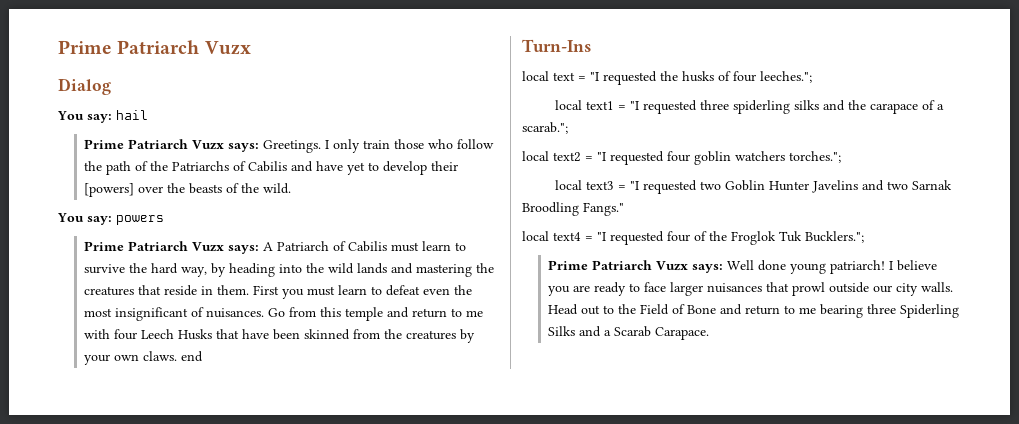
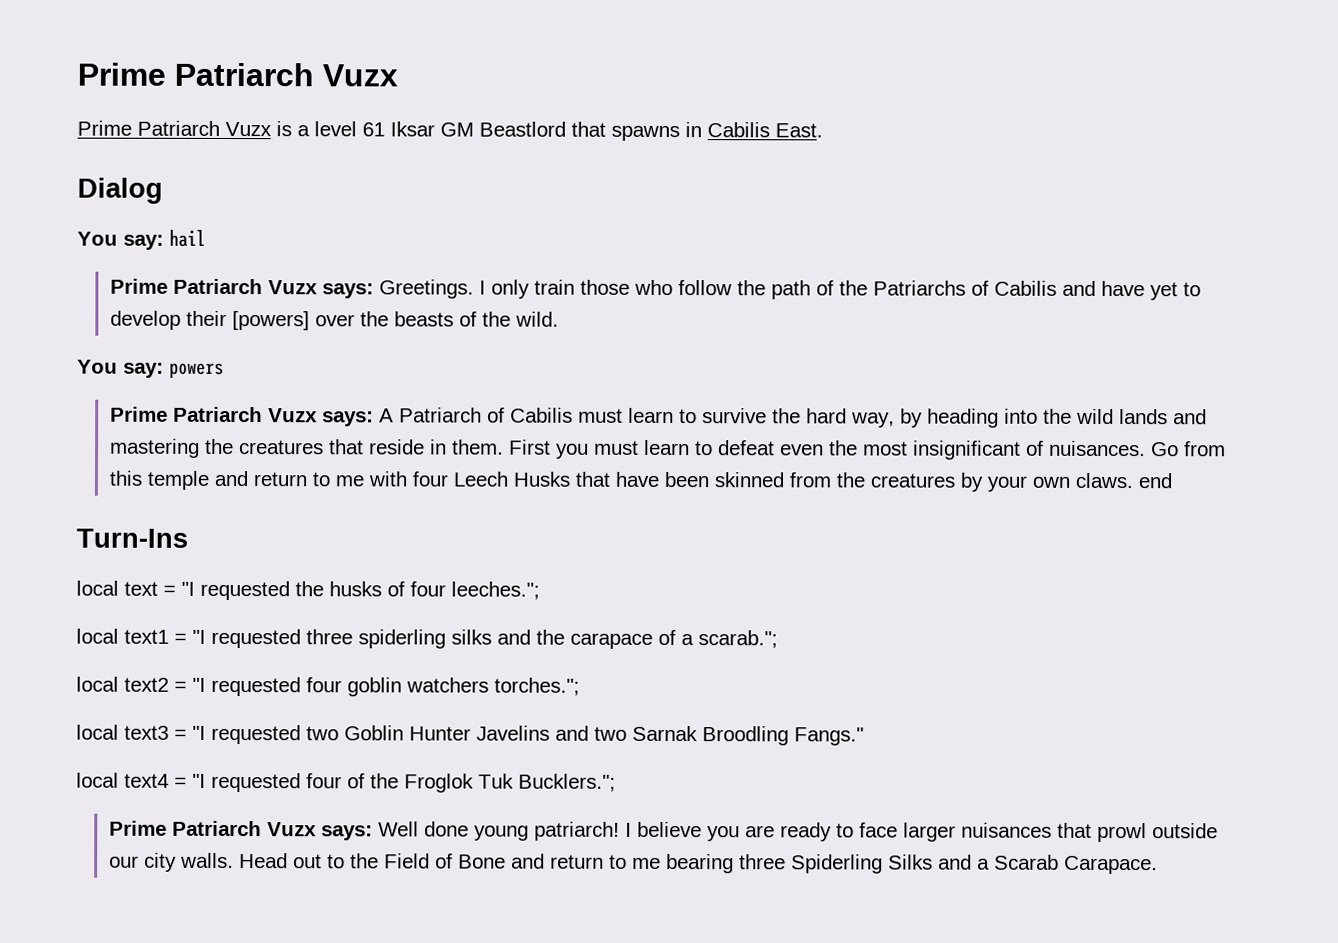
[58,40,251,55] Prime Patriarch Vuzx -> [77,62,398,87] [77,120,823,142] Prime Patriarch Vuzx // Prime Patriarch Vuzx is a level 61 Iksar GM Beastlord that spawns in Cabilis East.

